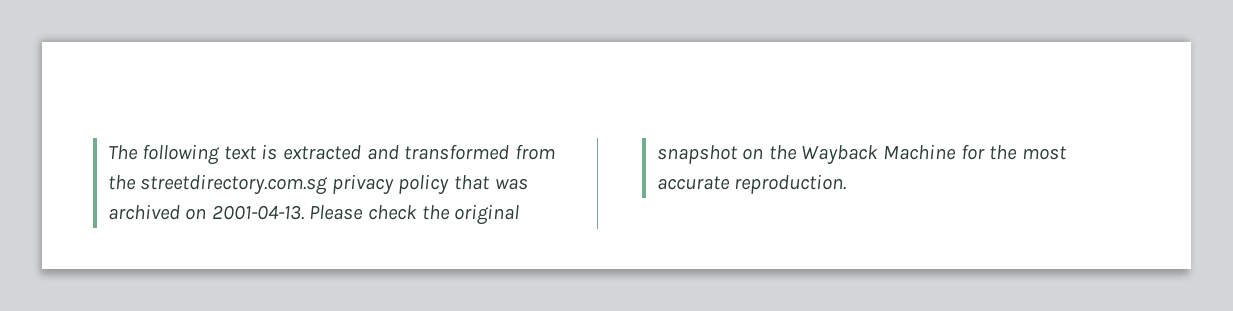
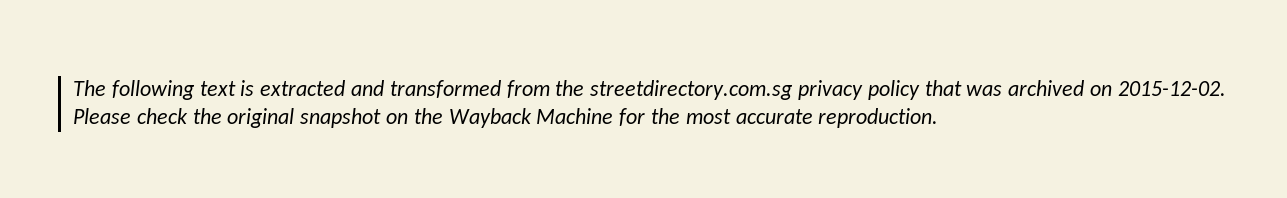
[211,205,304,220] 2001-04-13. -> [1117,81,1226,96] 2015-12-02.

